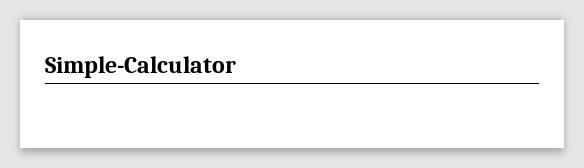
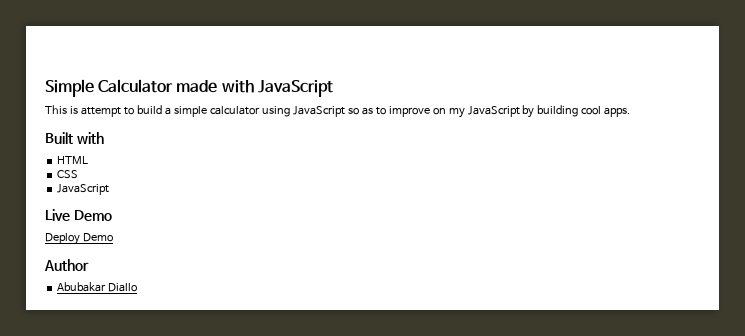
[45,56,236,78] Simple-Calculator -> [45,79,333,97] [45,105,631,118] [45,132,104,144] [57,156,89,164] [57,170,79,179] [57,184,110,195] [45,209,112,221] [45,233,113,245] [44,259,89,271] [57,282,138,292] Simple Calculator made with JavaScript // This is attempt to build a simple calculator using JavaScript so as to improve on my JavaScript by building cool apps. // Built with // HTML // CSS // JavaScript // Live Demo // Deploy Demo // Author // Abubakar Diallo

